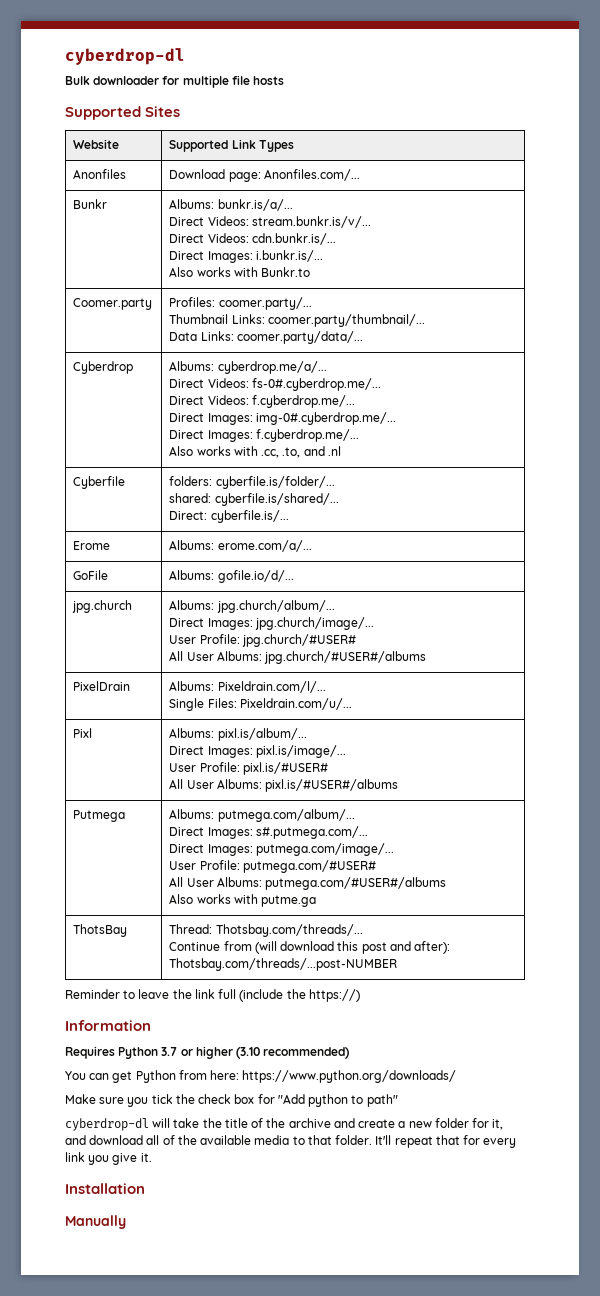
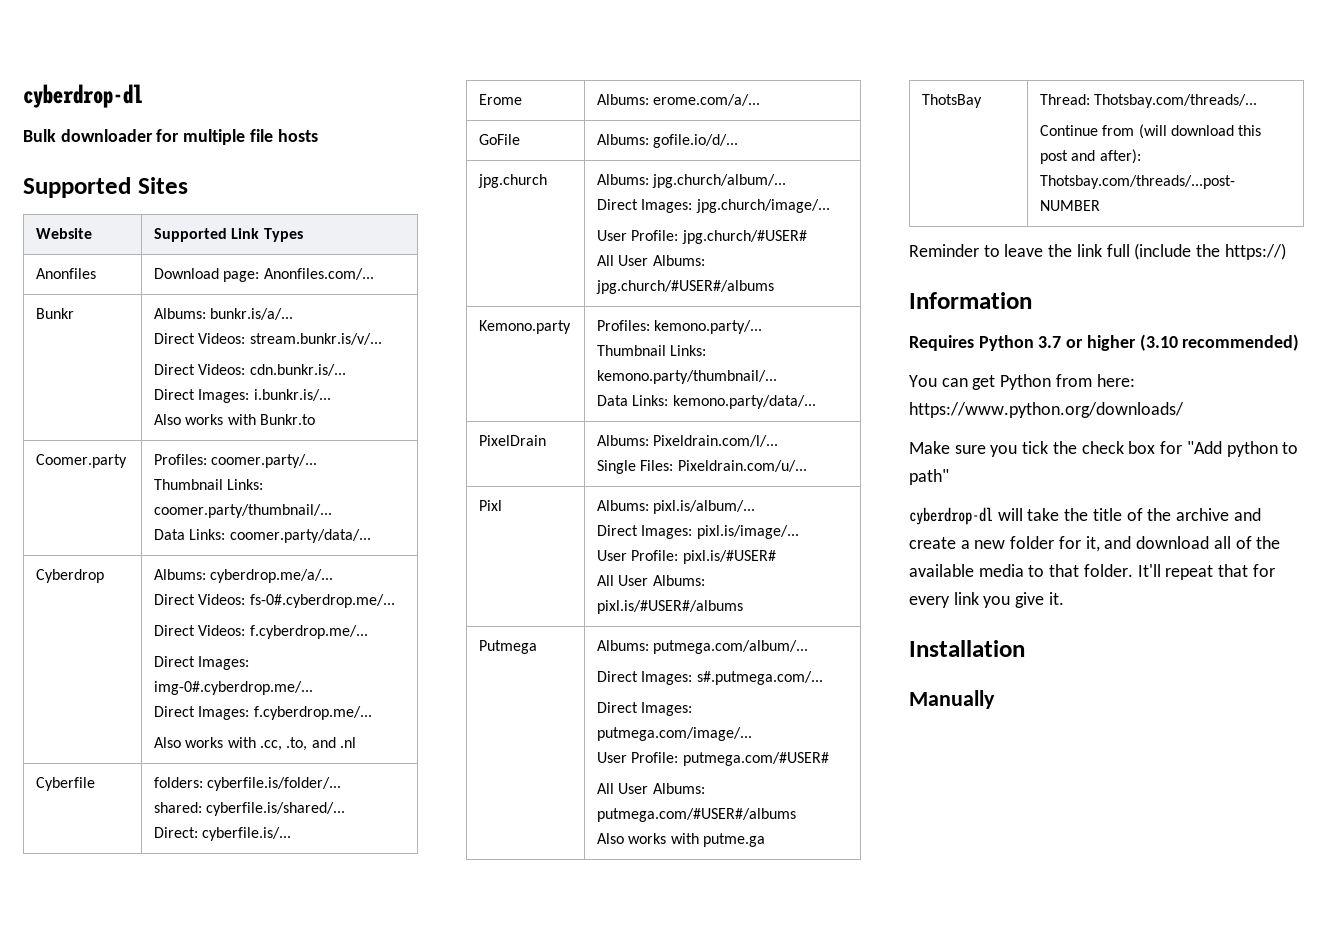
(427, 657) none -> [479,320,572,334] [597,320,763,334] [597,345,707,356] [597,370,778,384] [597,395,816,409] // Kemono.party | Profiles: kemono.party/... // Thumbnail Links: kemono.party/thumbnail/... // Data Links: kemono.party/data/...

